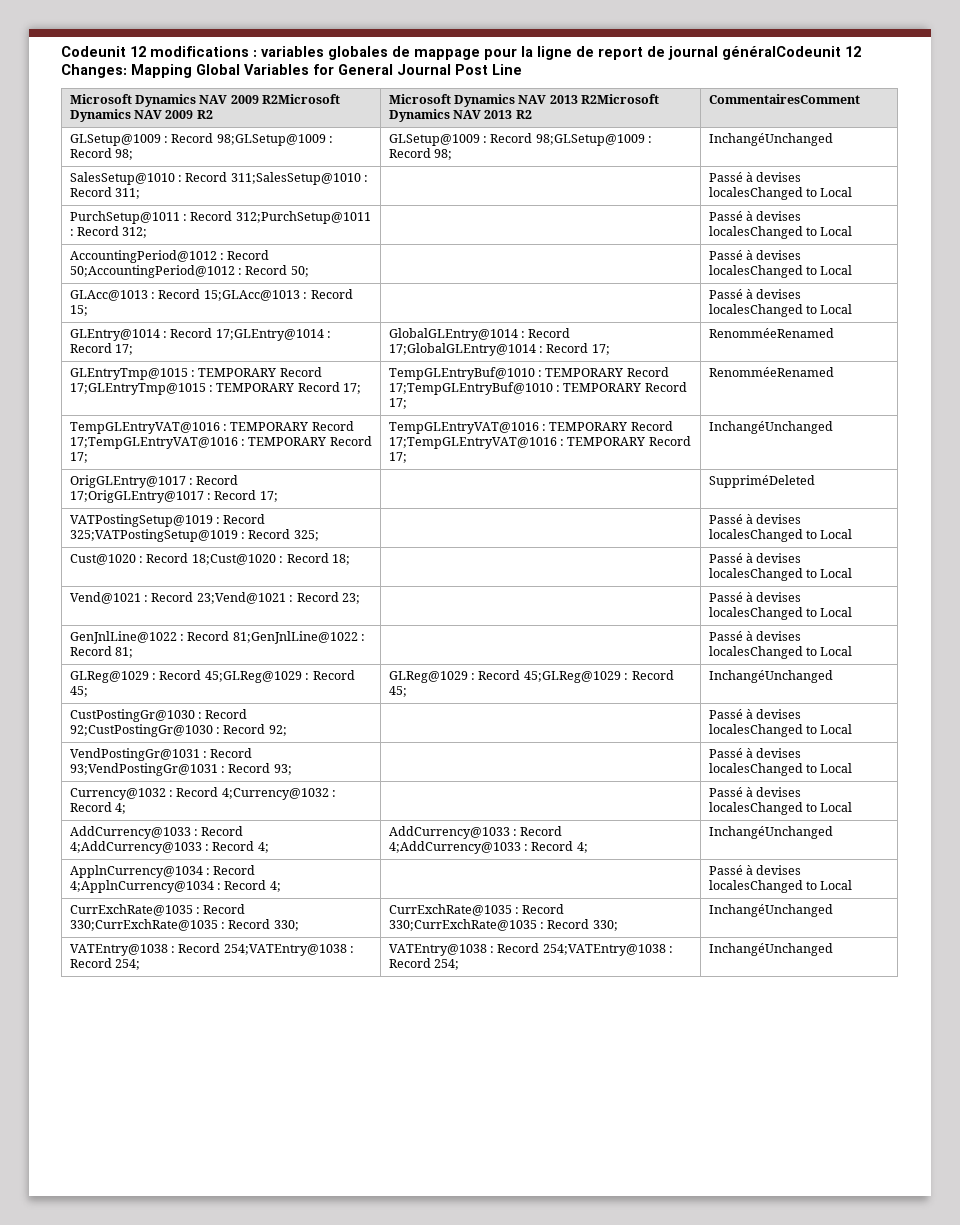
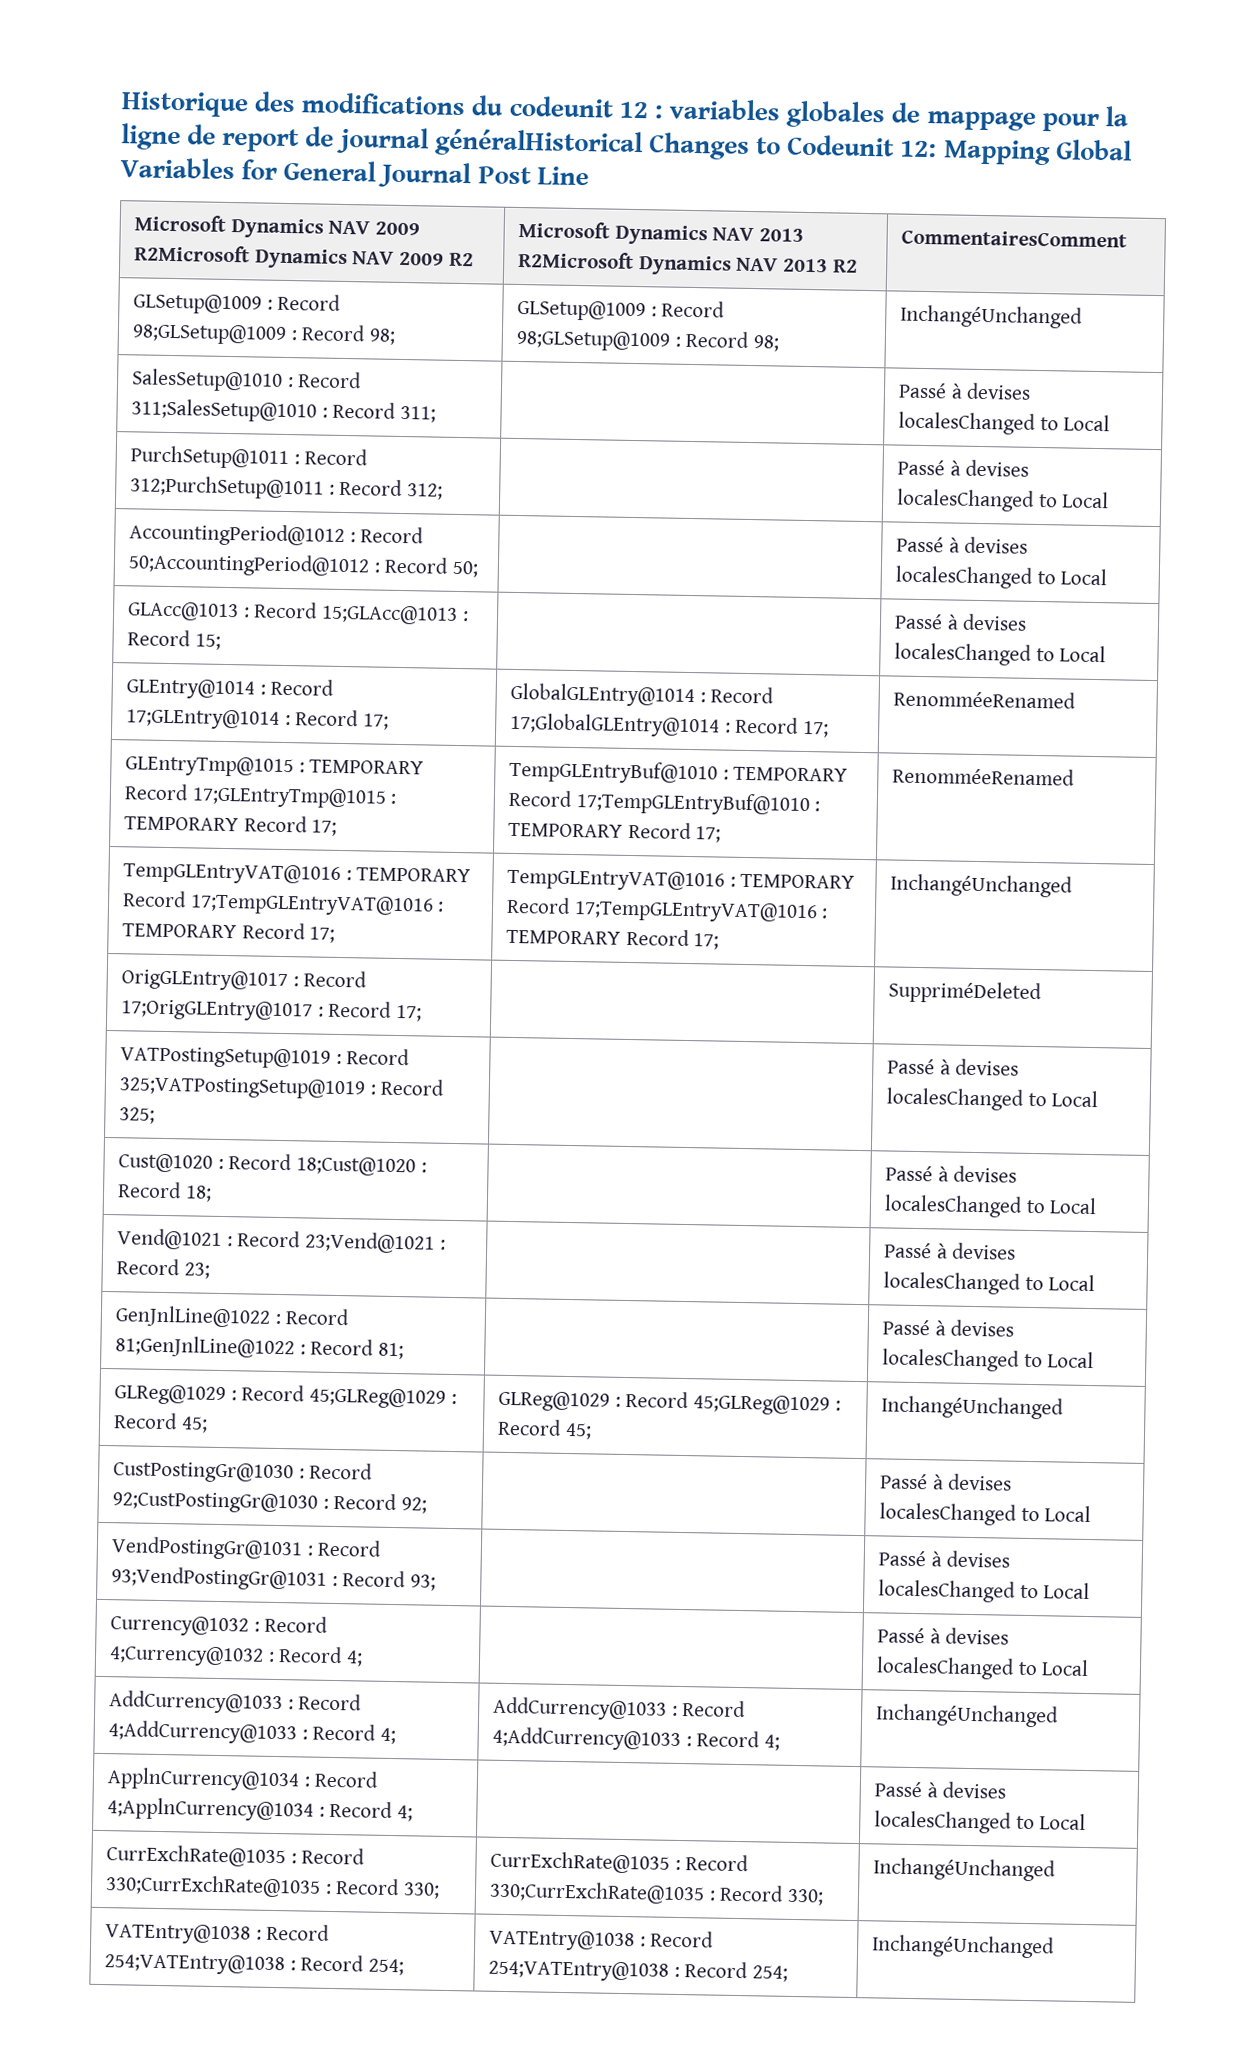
[61,46,249,57] Codeunit 12 modifications -> [121,91,648,119] Historique des modifications du codeunit 12
[722,46,861,60] [61,64,127,78] généralCodeunit 12 Changes: -> [434,128,938,160] généralHistorical Changes to Codeunit 12:

